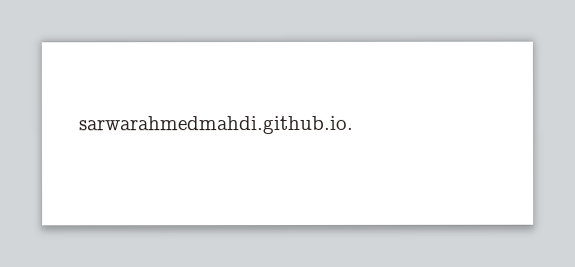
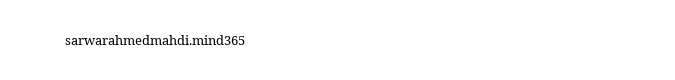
[78,115,354,135] sarwarahmedmahdi.github.io. -> [65,35,245,45] sarwarahmedmahdi.mind365

